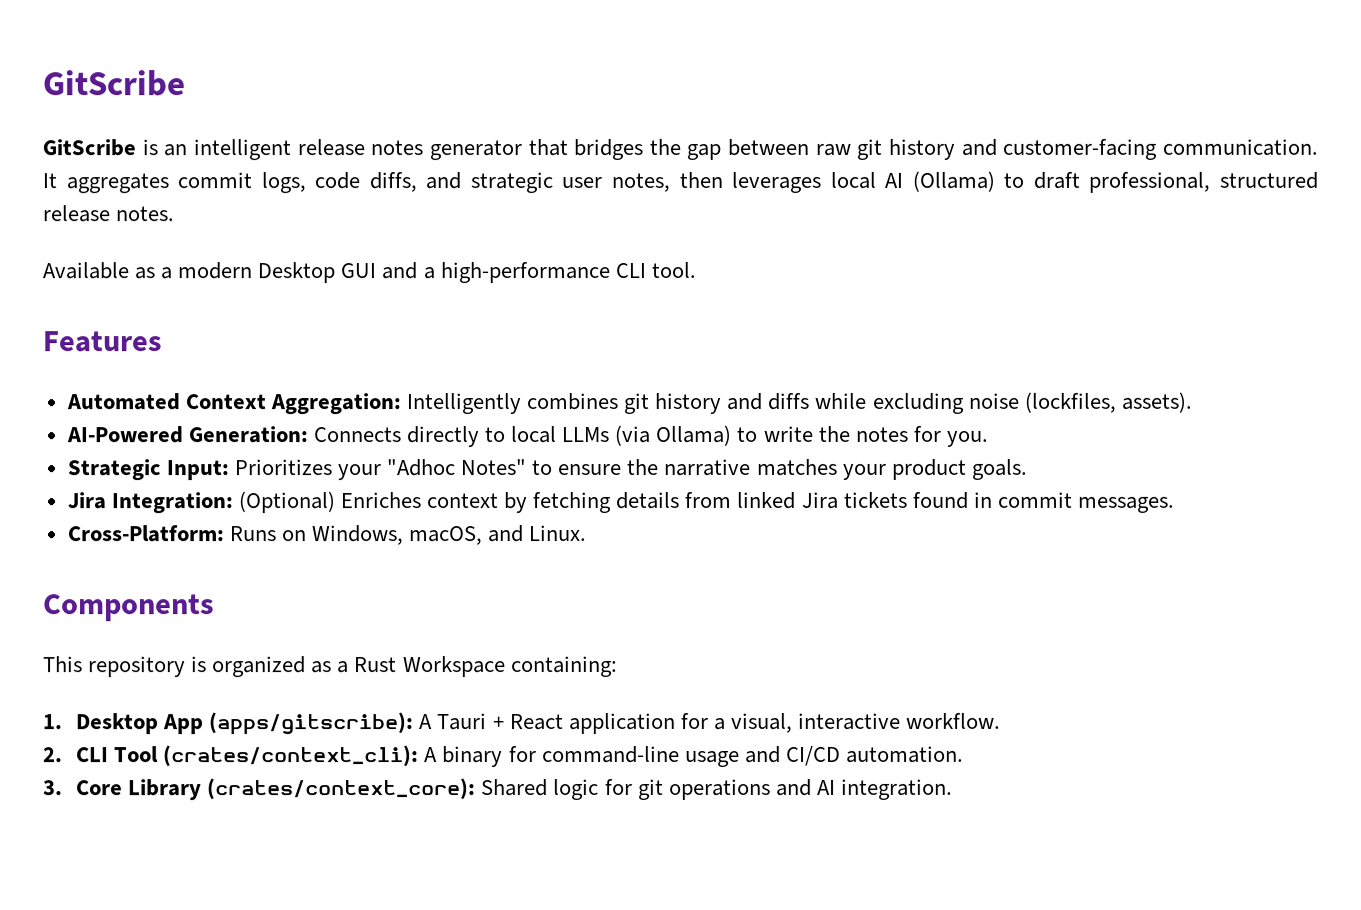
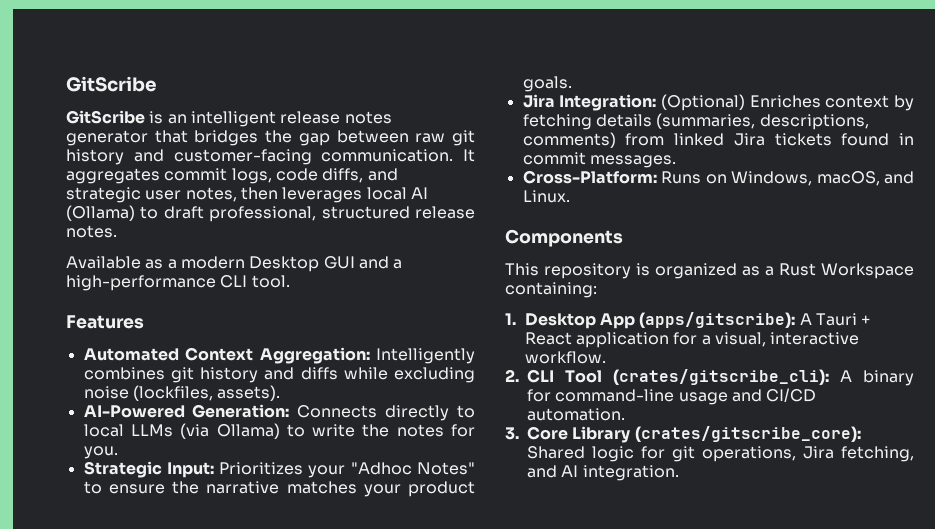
(681, 501) none -> [656,113,869,130] [522,132,616,148] (summaries, descriptions, comments)
[163,745,420,767] (crates/context_cli): -> [613,369,829,385] (crates/gitscribe_cli):
[207,778,477,800] (crates/context_core): -> [634,426,861,442] (crates/gitscribe_core):
[668,778,771,801] operations -> [702,446,914,462] operations, Jira fetching,

